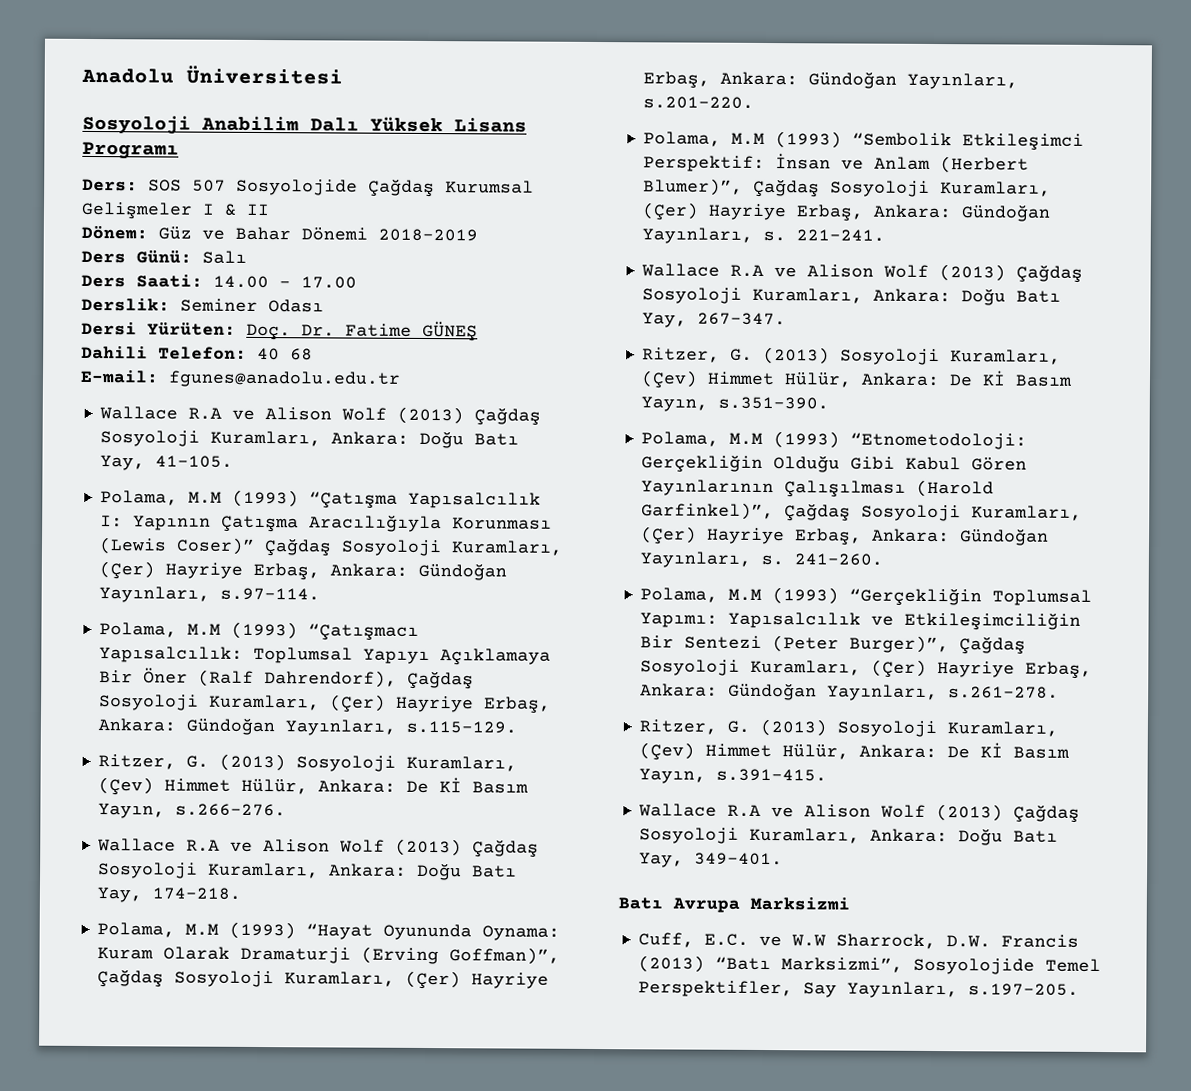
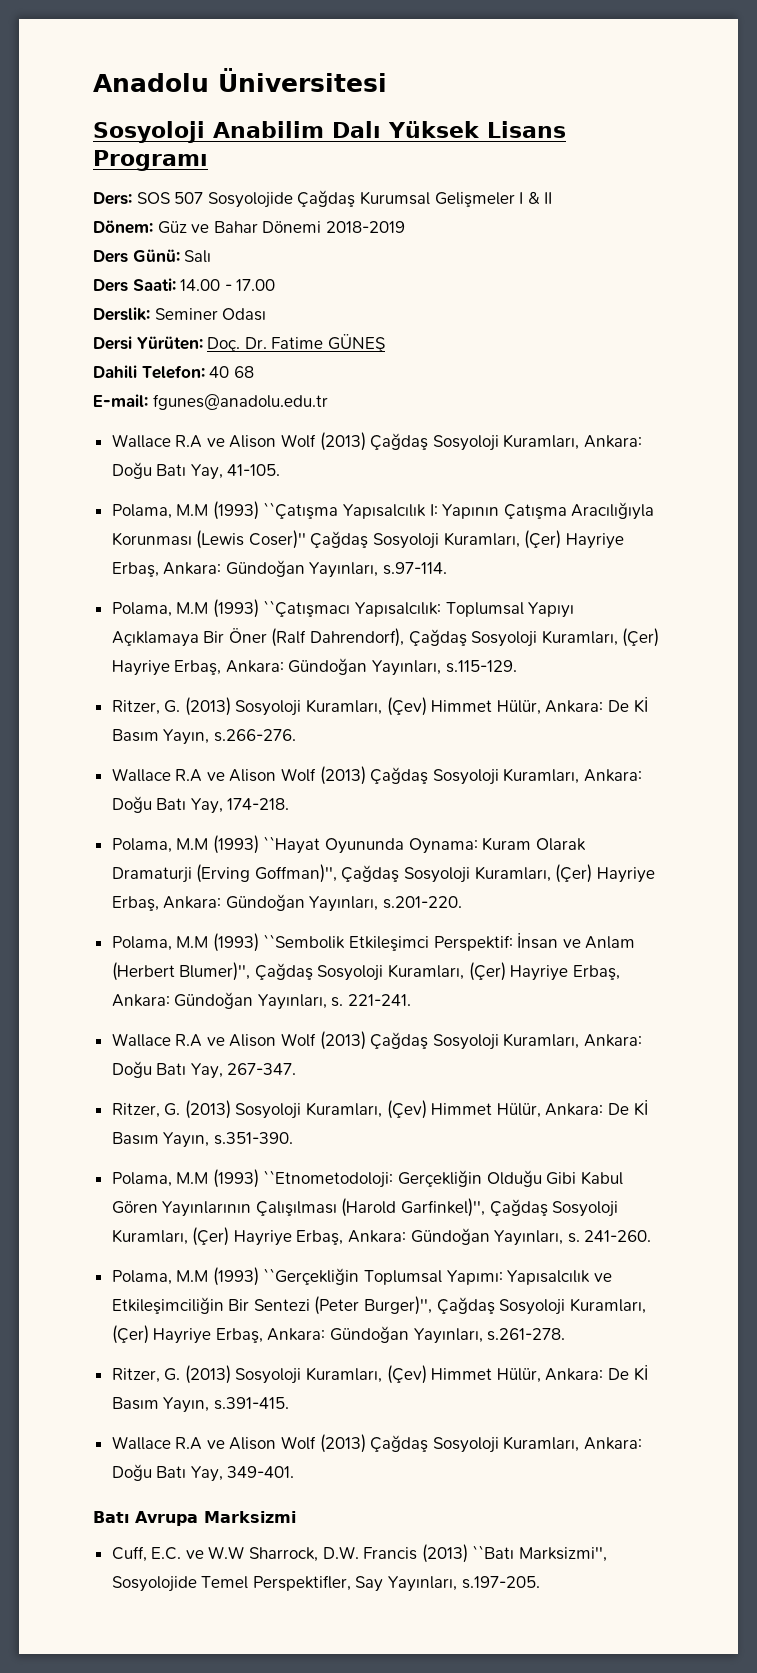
[308,491,398,509] “Çatışma -> [263,502,339,519] ``Çatışma
[175,537,255,555] Coser)” -> [248,530,306,549] Coser)''
[307,623,419,641] “Çatışmacı -> [263,600,351,617] ``Çatışmacı
[305,923,373,940] “Hayat -> [263,836,321,854] ``Hayat
[448,947,560,965] Goffman)”, -> [254,864,337,883] Goffman)'',
[851,132,952,147] “Sembolik -> [263,934,346,949] ``Sembolik
[642,178,743,196] Blumer)”, -> [179,962,251,981] Blumer)'',
[849,432,1027,450] “Etnometodoloji: -> [263,1170,394,1188] ``Etnometodoloji:
[640,502,774,521] Garfinkel)”, -> [401,1198,486,1217] Garfinkel)'',
[848,587,982,607] “Gerçekliğin -> [263,1268,360,1285] ``Gerçekliğin
[848,635,949,654] Burger)”, -> [364,1296,433,1315] Burger)'',
[714,956,903,973] “Batı Marksizmi”, -> [472,1545,608,1562] ``Batı Marksizmi'',

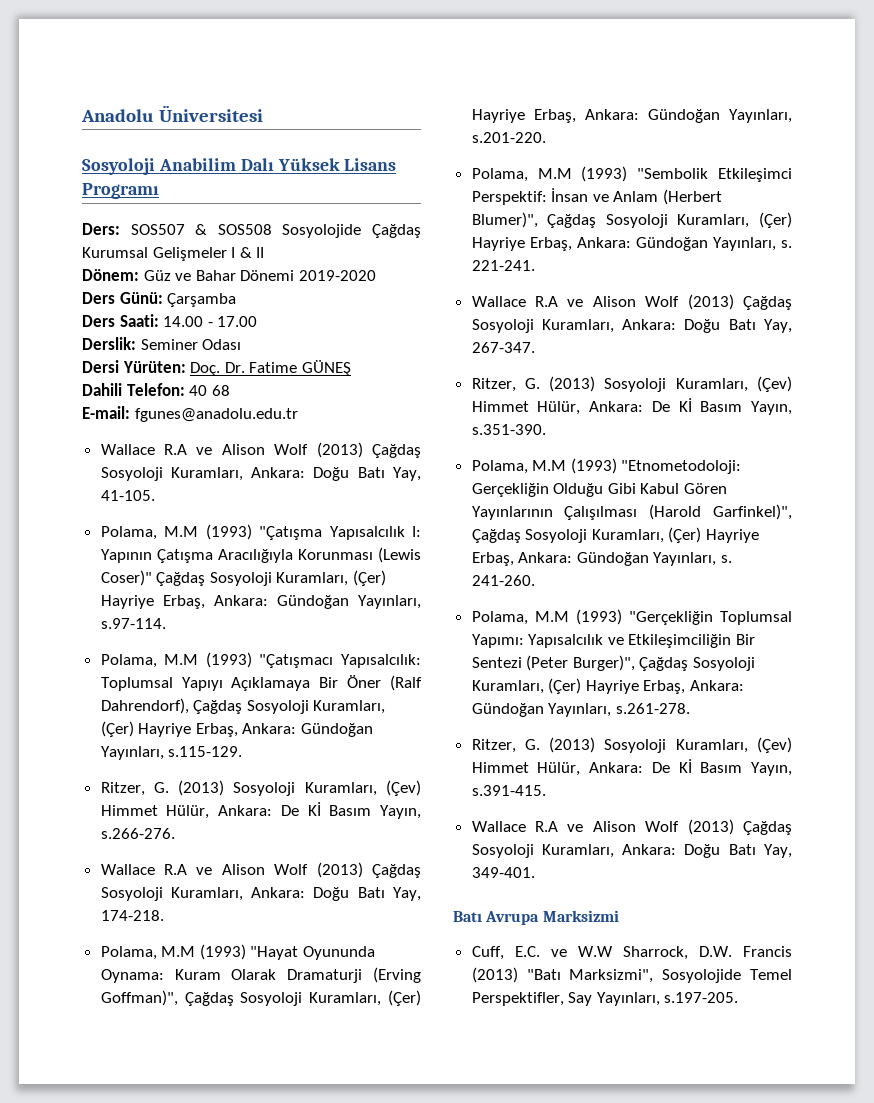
[136,192,204,204] SOS 507 -> [130,224,272,235] SOS507 & SOS508
[325,221,405,233] 2018-2019 -> [298,270,376,281] 2019-2020
[184,250,212,263] Salı -> [167,293,237,307] Çarşamba
[263,502,339,519] ``Çatışma -> [259,526,323,540] "Çatışma
[248,530,306,549] Coser)'' -> [100,570,152,586] Coser)"
[263,600,351,617] ``Çatışmacı -> [259,654,334,668] "Çatışmacı
[263,836,321,854] ``Hayat -> [250,946,299,960] "Hayat
[254,864,337,883] Goffman)'', -> [100,990,178,1006] Goffman)",
[263,934,346,949] ``Sembolik -> [637,168,709,179] "Sembolik
[179,962,251,981] Blumer)'', -> [471,212,538,228] Blumer)",
[263,1170,394,1188] ``Etnometodoloji: -> [621,460,742,474] "Etnometodoloji:
[401,1198,486,1217] Garfinkel)'', -> [713,504,792,520] Garfinkel)",
[263,1268,360,1285] ``Gerçekliğin -> [628,611,713,625] "Gerçekliğin
[364,1296,433,1315] Burger)'', -> [572,655,635,671] Burger)",
[472,1545,608,1562] ``Batı Marksizmi'', -> [526,969,654,983] "Batı Marksizmi",

